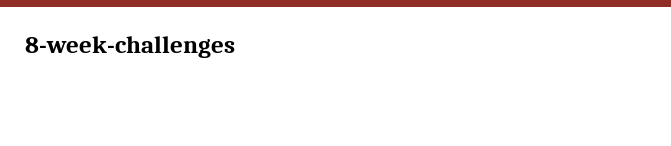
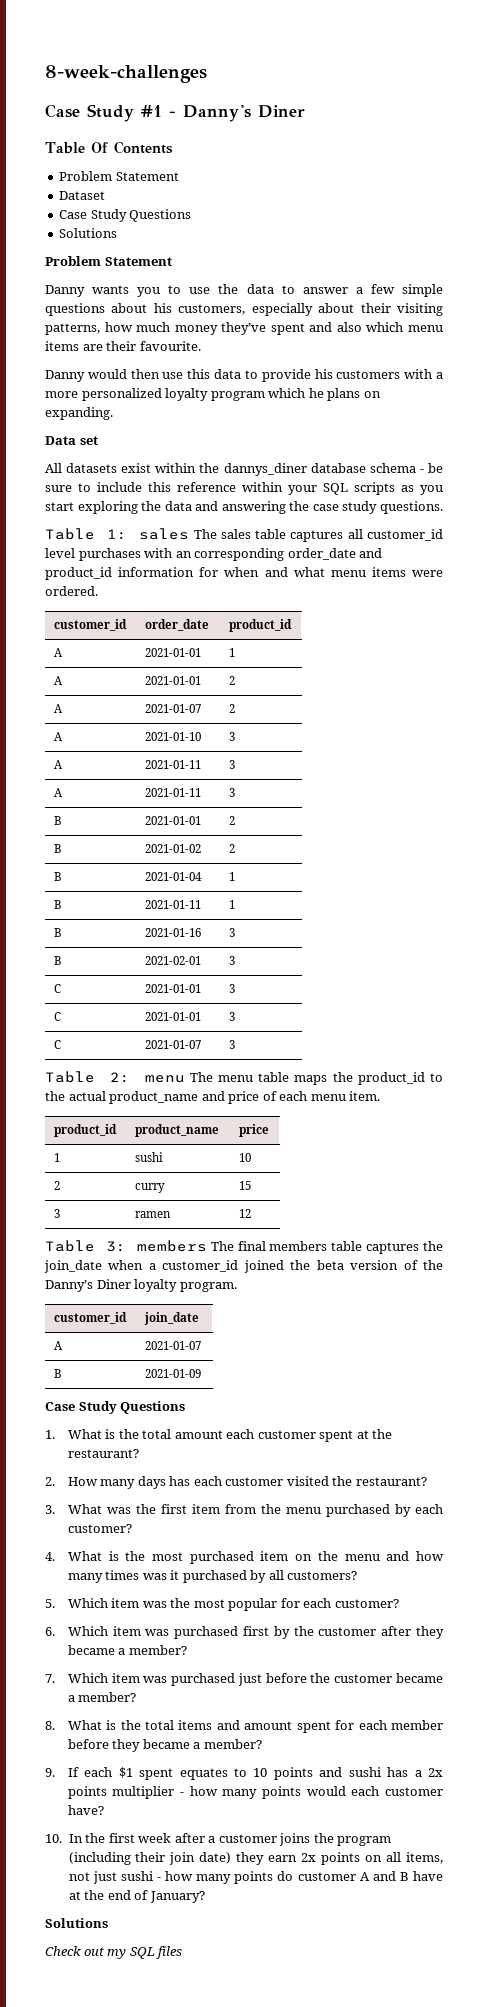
(235, 47) none -> [45,104,305,122] [45,141,173,154] [59,171,179,181] [59,191,106,200] [59,209,192,222] [59,228,118,238] [45,256,172,266] [45,284,443,297] [45,303,443,316] [45,322,443,335] [45,341,201,351] [45,369,443,382] [45,388,381,401] [45,407,113,420] [45,436,98,445] [45,463,443,476] [45,482,443,495] [45,501,443,514] [45,528,443,542] [45,548,383,561] [45,567,443,580] [45,586,98,596] [54,619,128,631] [145,619,210,631] [229,619,293,632] [54,648,64,657] [145,648,202,657] [229,648,236,657] [54,676,64,685] [145,676,202,685] [229,676,236,685] [54,704,64,713] [145,704,202,713] [229,704,236,713] [54,732,64,741] [145,732,202,741] [229,732,236,741] [54,760,64,769] [145,760,202,769] [229,760,236,769] [54,788,64,797] [145,788,202,797] [229,788,236,797] [54,816,63,825] [145,816,202,825] [229,816,236,825] [54,844,63,853] [145,844,202,853] [229,844,236,853] [54,872,63,881] [145,872,203,881] [229,872,236,881] [54,900,63,909] [145,900,202,909] [229,900,236,909] [54,928,63,937] [145,928,202,937] [229,928,236,937] [54,956,63,965] [145,956,202,965] [229,956,236,965] [54,984,62,993] [145,984,202,993] [229,984,236,993] [54,1012,62,1021] [145,1012,202,1021] [229,1012,236,1021] [54,1040,62,1049] [145,1040,202,1049] [229,1040,236,1049] [45,1071,443,1085] [45,1091,381,1104] [54,1124,118,1137] [135,1124,220,1137] [239,1124,270,1137] [54,1153,61,1162] [135,1152,164,1162] [239,1153,252,1162] [54,1181,61,1190] [135,1183,166,1193] [239,1181,252,1190] [54,1209,61,1218] [135,1211,172,1218] [239,1209,252,1218] [45,1240,444,1254] [44,1260,443,1273] [45,1279,237,1292] [54,1312,128,1324] [144,1312,200,1325] [54,1341,64,1350] [145,1341,202,1350] [54,1369,63,1378] [145,1369,202,1378] [45,1401,186,1414] [45,1429,393,1442] [67,1449,139,1458] [45,1476,427,1489] [45,1504,443,1517] [67,1524,132,1533] [45,1551,444,1564] [67,1570,358,1583] [45,1598,399,1611] [45,1626,444,1639] [67,1645,187,1655] [45,1673,443,1686] [67,1692,137,1702] [45,1720,444,1733] [67,1739,262,1752] [45,1767,443,1780] [67,1786,443,1799] [67,1805,104,1815] [45,1833,392,1846] [68,1852,443,1865] [68,1871,443,1884] [68,1890,205,1903] [45,1918,108,1928] [45,1946,183,1959] // Case Study #1 - Danny's Diner // Table Of Contents // Problem Statement // Dataset // Case Study Questions // Solutions // Problem Statement // Danny wants you to use the data to answer a few simple questions about his customers, especially about their visiting patterns, how much money they’ve spent and also which menu items are their favourite. // Danny would then use this data to provide his customers with a more personalized loyalty program which he plans on expanding. // Data set // All datasets exist within the dannys_diner database schema - be sure to include this reference within your SQL scripts as you start exploring the data and answering the case study questions. // Table 1: sales The sales table captures all customer_id level purchases with an corresponding order_date and product_id information for when and what menu items were ordered. // customer_id | order_date | product_id // A | 2021-01-01 | 1 // A | 2021-01-01 | 2 // A | 2021-01-07 | 2 // A | 2021-01-10 | 3 // A | 2021-01-11 | 3 // A | 2021-01-11 | 3 // B | 2021-01-01 | 2 // B | 2021-01-02 | 2 // B | 2021-01-04 | 1 // B | 2021-01-11 | 1 // B | 2021-01-16 | 3 // B | 2021-02-01 | 3 // C | 2021-01-01 | 3 // C | 2021-01-01 | 3 // C | 2021-01-07 | 3 // Table 2: menu The menu table maps the product_id to the actual product_name and price of each menu item. // product_id | product_name | price // 1 | sushi | 10 // 2 | curry | 15 // 3 | ramen | 12 // Table 3: members The final members table captures the join_date when a customer_id joined the beta version of the Danny’s Diner loyalty program. // customer_id | join_date // A | 2021-01-07 // B | 2021-01-09 // Case Study Questions // 1. What is the total amount each customer spent at the restaurant? // 2. How many days has each customer visited the restaurant? // 3. What was the first item from the menu purchased by each customer? // 4. What is the most purchased item on the menu and how many times was it purchased by all customers? // 5. Which item was the most popular for each customer? // 6. Which item was purchased first by the customer after they became a member? // 7. Which item was purchased just before the customer became a member? // 8. What is the total items and amount spent for each member before they became a member? // 9. If each $1 spent equates to 10 points and sushi has a 2x points multiplier - how many points would each customer have? // 10. In the first week after a customer joins the program (including their join date) they earn 2x points on all items, not just sushi - how many points do customer A and B have at the end of January? // Solutions // Check out my SQL files

